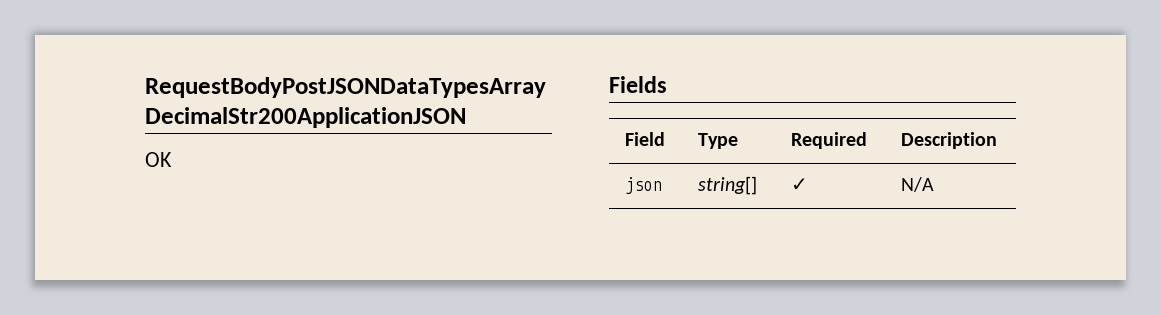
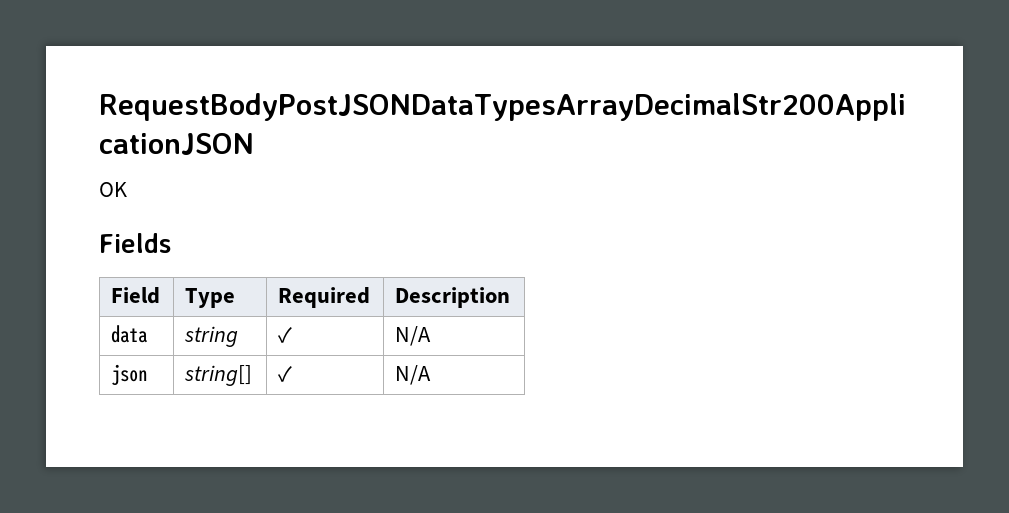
(998, 140) none -> [111,325,149,343] [184,326,239,347] [278,327,293,343] [395,326,432,346] // data | string | ✓ | N/A

